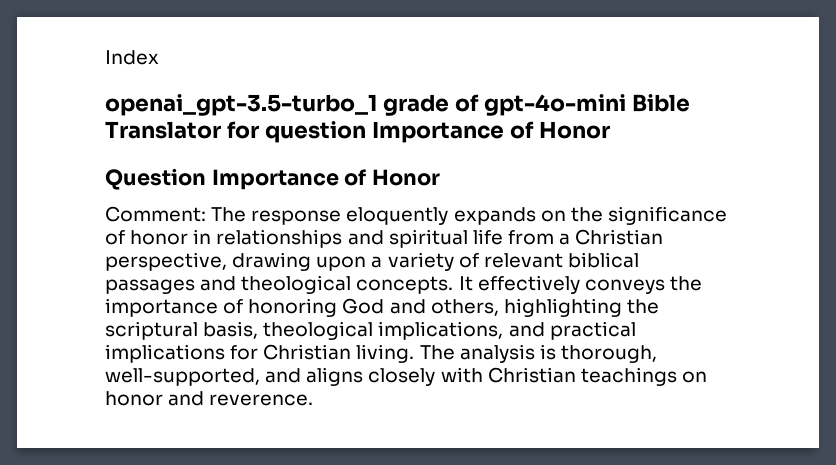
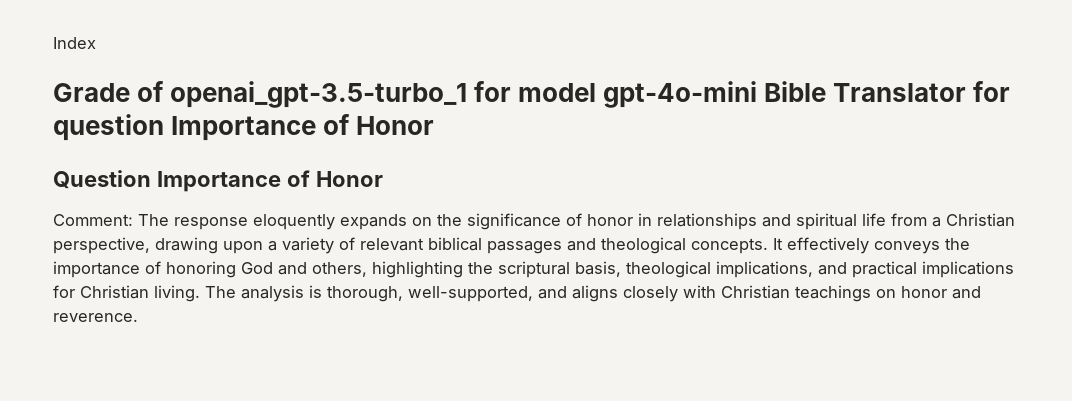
[105,94,479,116] openai_gpt-3.5-turbo_1 grade of -> [53,81,597,108] Grade of openai_gpt-3.5-turbo_1 for model

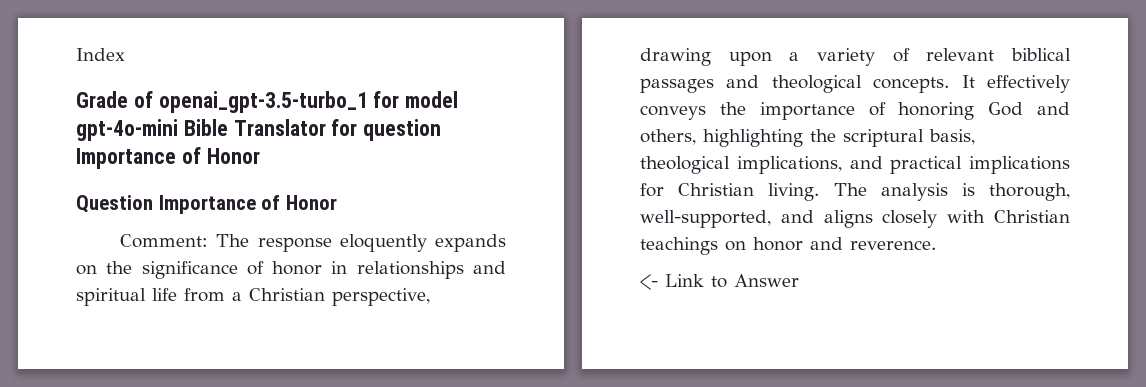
(138, 317) none -> [640,274,799,290] // <- Link to Answer

